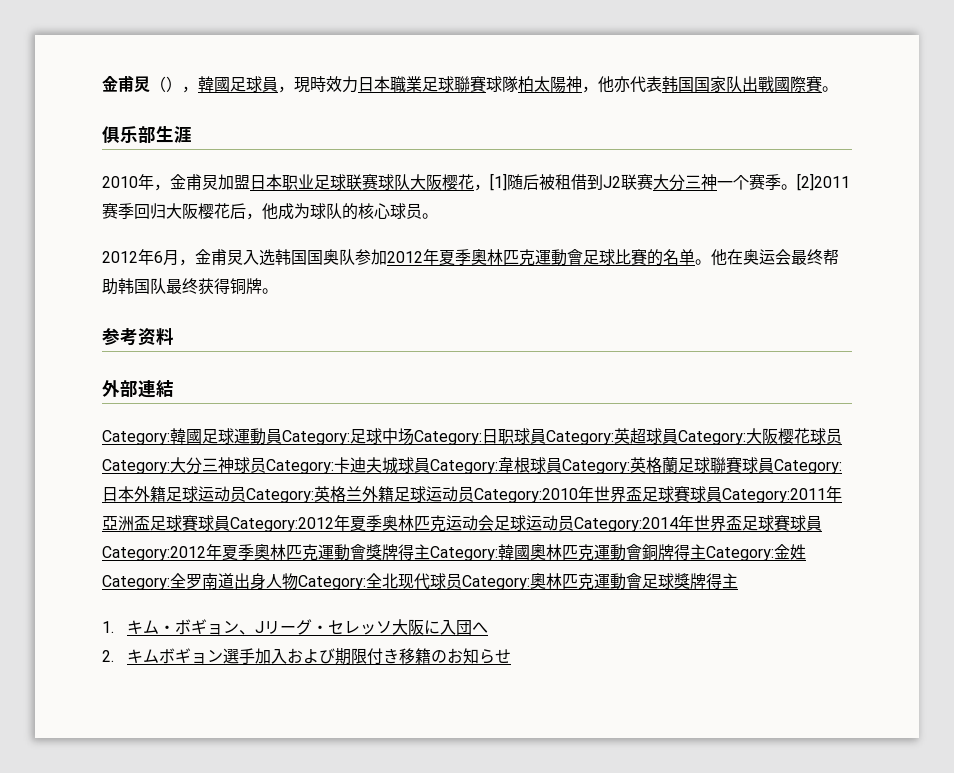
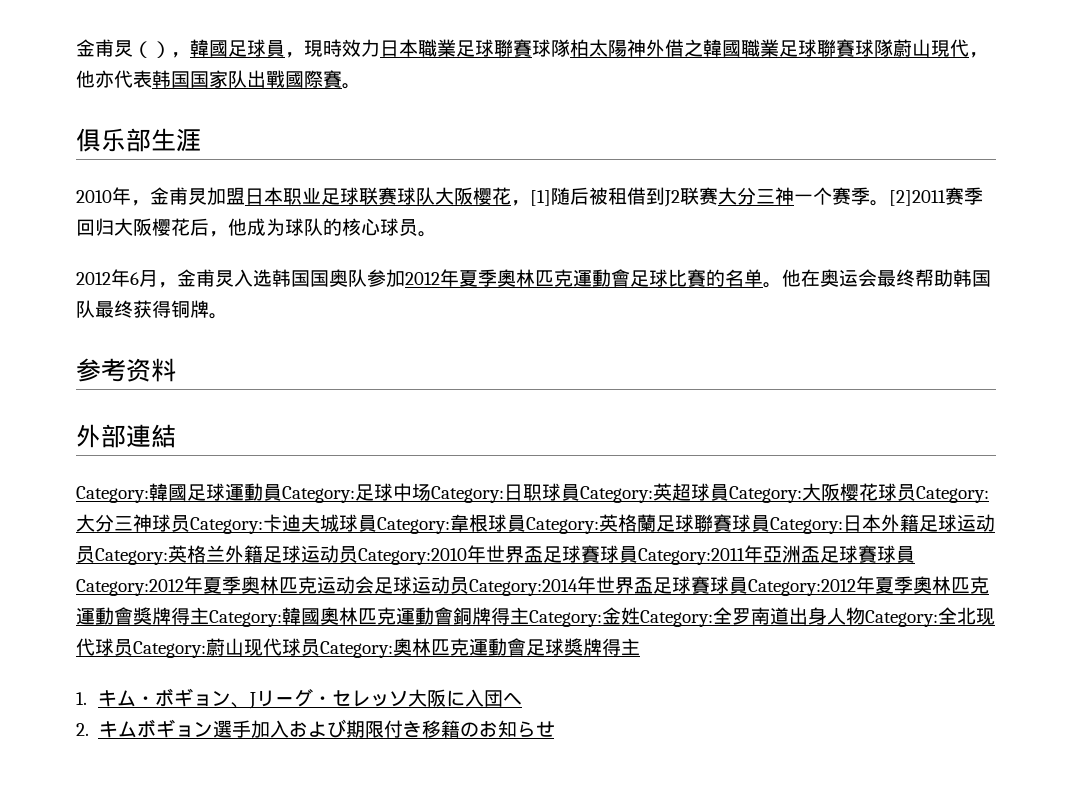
(582, 84) none -> [646,39,969,57] 外借之韓國職業足球聯賽球隊蔚山現代
(530, 582) none -> [206,638,393,658] 蔚山现代球员Category:

